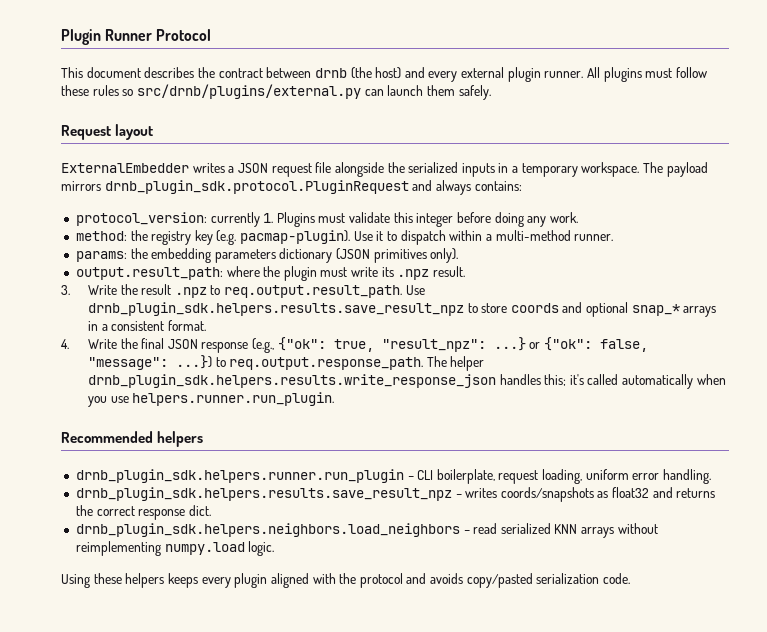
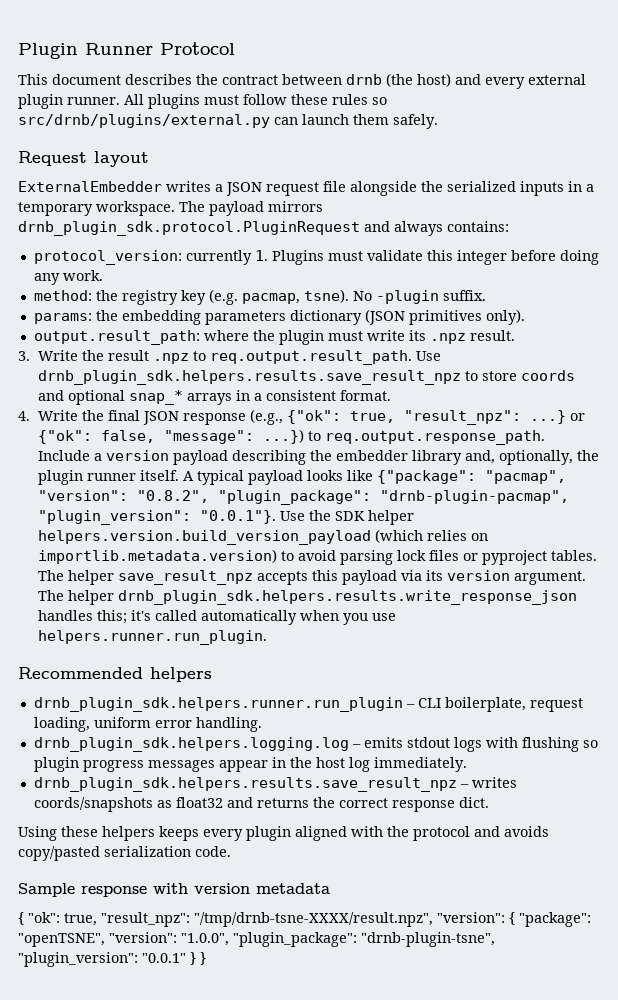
[240,230,614,245] pacmap-plugin). Use it to dispatch within a multi-method runner. -> [241,289,486,304] pacmap, tsne). No -plugin suffix.
(424, 363) none -> [37,450,599,465] [37,470,566,485] [37,490,569,505] [37,510,414,525] [37,529,488,545] [37,549,597,565] [37,570,586,585] Include a version payload describing the embedder library and, optionally, the plugin runner itself. A typical payload looks like {"package": "pacmap", "version": "0.8.2", "plugin_package": "drnb-plugin-pacmap", "plugin_version": "0.0.1"}. Use the SDK helper helpers.version.build_version_payload (which relies on importlib.metadata.version) to avoid parsing lock files or pyproject tables. The helper save_result_npz accepts this payload via its version argument.
(712, 476) none -> [33,737,598,752] [33,757,467,772] // drnb_plugin_sdk.helpers.logging.log – emits stdout logs with flushing so plugin progress messages appear in the host log immediately.
[75,523,658,538] [75,541,275,556] // drnb_plugin_sdk.helpers.neighbors.load_neighbors – read serialized KNN arrays without reimplementing numpy.load logic. -> (489, 802) none
(631, 578) none -> [18,883,330,897] [18,912,591,927] [18,932,495,947] [18,952,206,967] // Sample response with version metadata // { "ok": true, "result_npz": "/tmp/drnb-tsne-XXXX/result.npz", "version": { "package": "openTSNE", "version": "1.0.0", "plugin_package": "drnb-plugin-tsne", "plugin_version": "0.0.1" } }

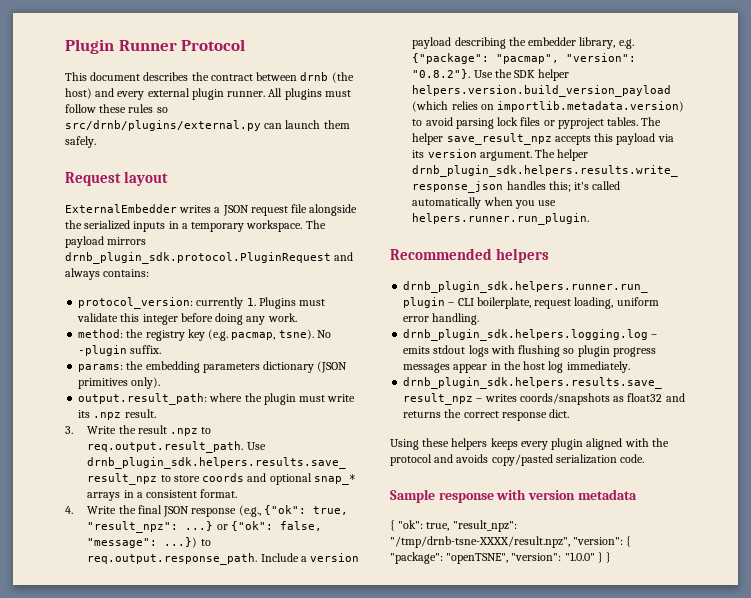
[411,450,599,465] [37,470,566,485] [37,490,569,505] [37,510,276,525] library and, optionally, the plugin runner itself. A typical payload looks like {"package": "pacmap", "version": "0.8.2", "plugin_package": "drnb-plugin-pacmap", "plugin_version": "0.0.1"}. -> [579,37,634,49] [412,53,637,64] [412,69,471,79] library, e.g. {"package": "pacmap", "version": "0.8.2"}.
[181,932,495,947] [18,952,186,967] "1.0.0", "plugin_package": "drnb-plugin-tsne", "plugin_version": "0.0.1" -> [564,552,595,561] "1.0.0"

